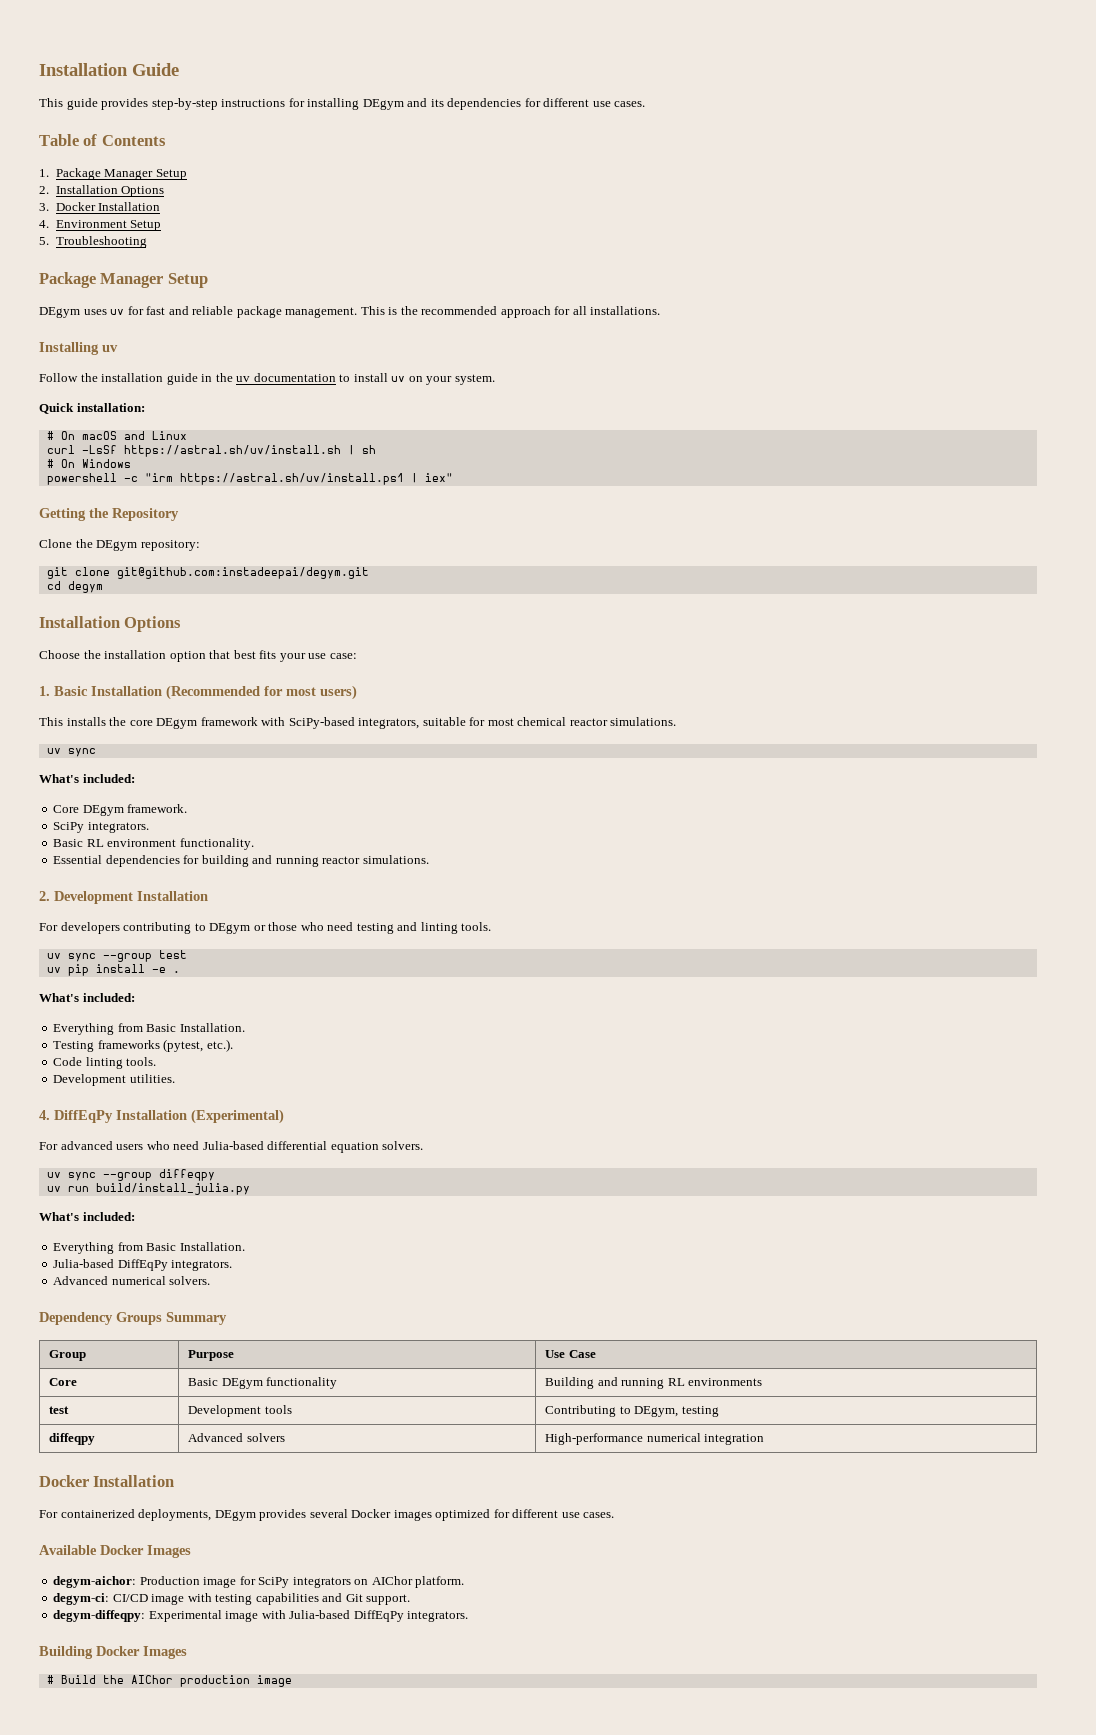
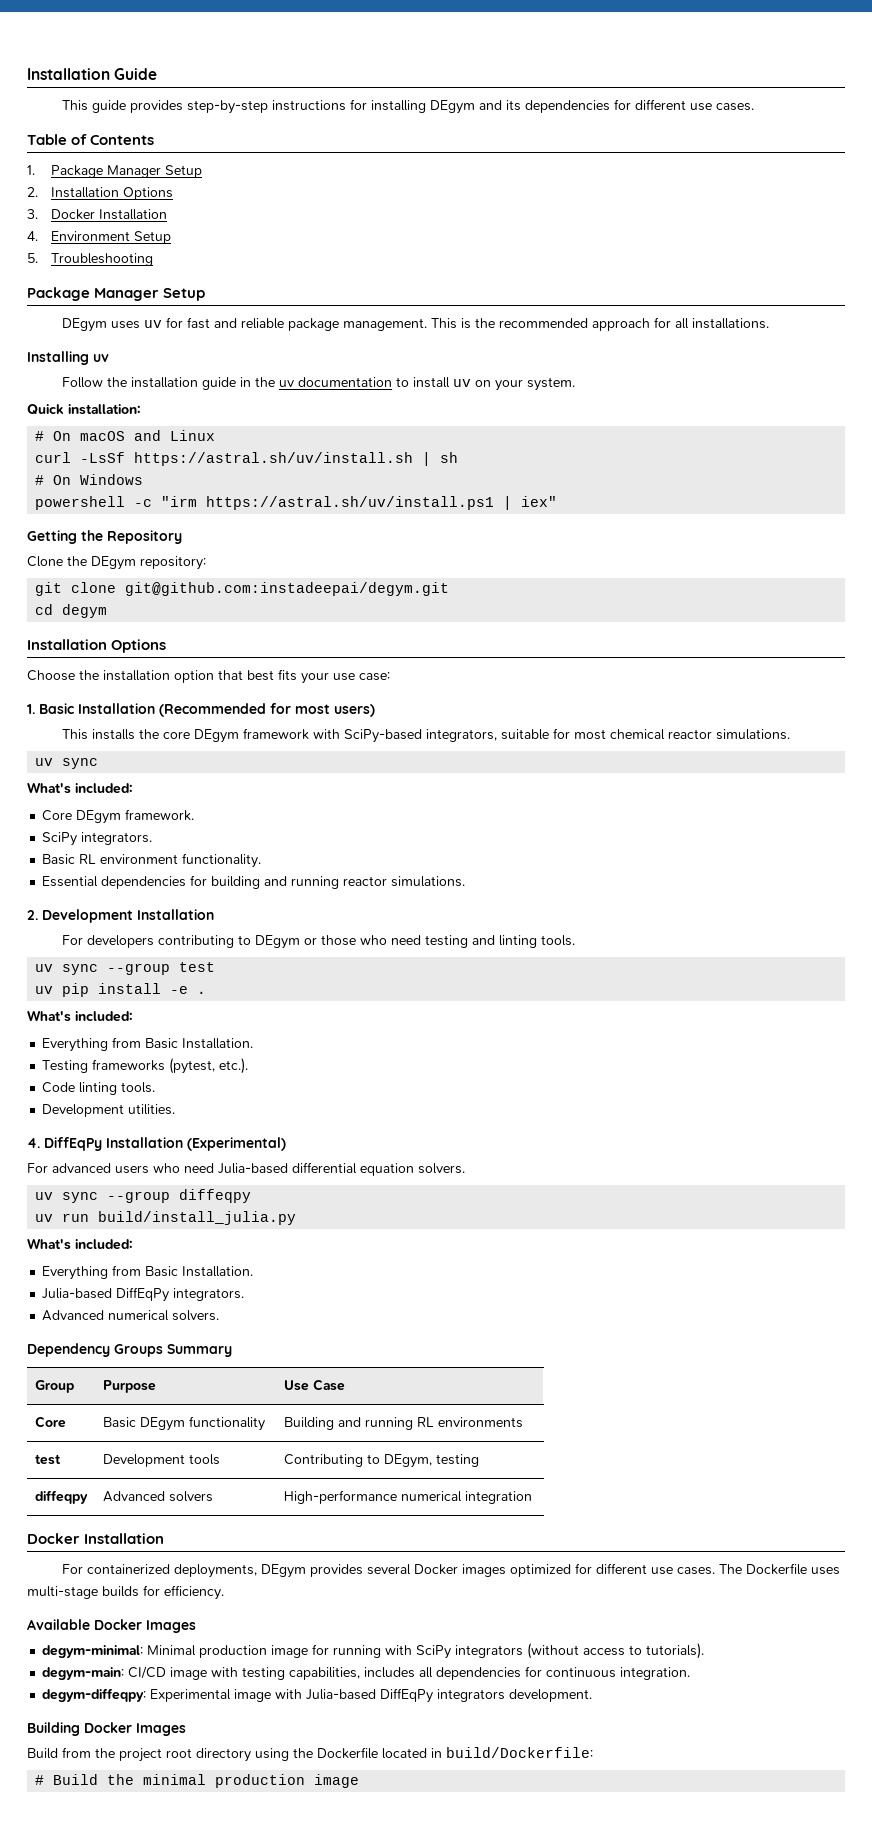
[39,1545,191,1558] [53,1576,465,1588] [53,1593,411,1605] // Available Docker Images // degym-aichor: Production image for SciPy integrators on AIChor platform. // degym-ci: CI/CD image with testing capabilities and Git support. -> [718,1563,840,1575] [27,1585,224,1600] [27,1619,196,1633] [42,1643,705,1659] [42,1666,691,1680] The Dockerfile uses multi-stage builds for efficiency. // Available Docker Images // degym-minimal: Minimal production image for running with SciPy integrators (without access to tutorials). // degym-main: CI/CD image with testing capabilities, includes all dependencies for continuous integration.
[407,1611,469,1622] integrators. -> [437,1689,593,1702] integrators development.
(187, 1652) none -> [27,1747,593,1762] // Build from the project root directory using the Dockerfile located in build/Dockerfile:
[130,1675,173,1684] AIChor -> [143,1774,207,1785] minimal

